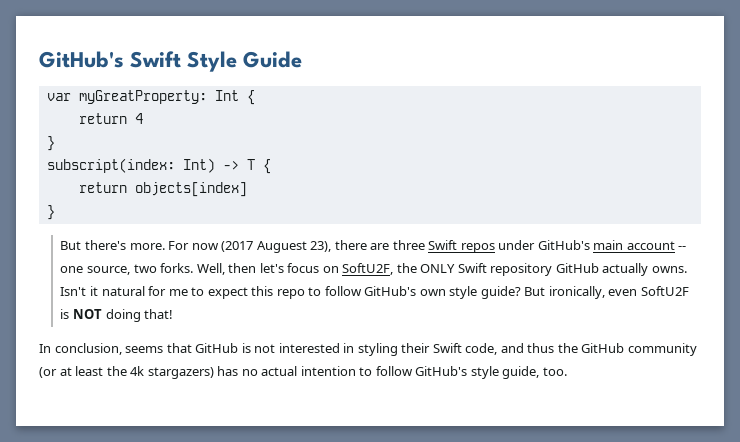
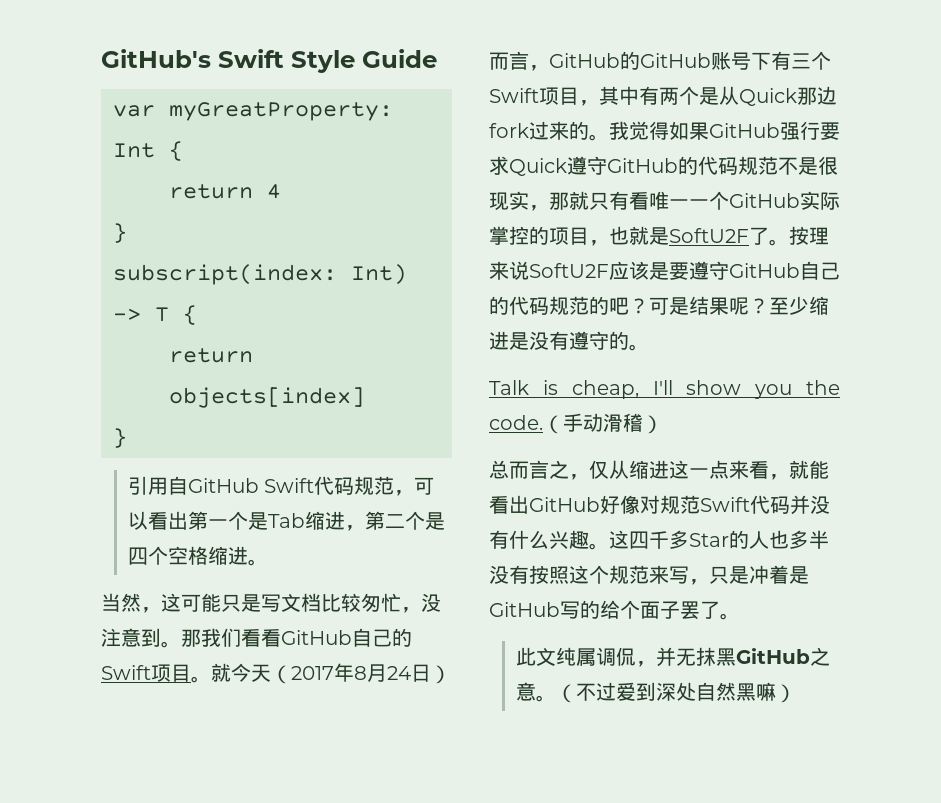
[60,240,687,253] [60,263,687,276] [60,286,689,299] [60,309,174,322] [39,343,697,356] [39,366,567,379] But there's more. For now (2017 Auguest 23), there are three Swift repos under GitHub's main account -- one source, two forks. Well, then let's focus on SoftU2F, the ONLY Swift repository GitHub actually owns. Isn't it natural for me to expect this repo to follow GitHub's own style guide? But ironically, even SoftU2F is NOT doing that! // In conclusion, seems that GitHub is not interested in styling their Swift code, and thus the GitHub community (or at least the 4k stargazers) has no actual intention to follow GitHub's style guide, too. -> [128,476,435,496] [128,511,446,531] [128,546,269,566] [101,593,441,613] [101,628,412,648] [101,663,451,684] [489,51,831,71] [489,86,837,106] [489,121,840,141] [489,156,838,176] [489,191,840,211] [489,226,829,246] [489,261,840,280] [489,296,829,315] [489,331,649,351] [489,380,840,399] [489,413,663,434] [489,460,829,480] [489,495,830,515] [489,530,829,550] [489,565,809,585] [489,600,740,620] [516,647,831,667] [516,682,797,703] 引用自GitHub Swift代码规范，可以看出第一个是Tab缩进，第二个是四个空格缩进。 // 当然，这可能只是写文档比较匆忙，没注意到。那我们看看GitHub自己的Swift项目。就今天（2017年8月24日）而言，GitHub的GitHub账号下有三个Swift项目，其中有两个是从Quick那边fork过来的。我觉得如果GitHub强行要求Quick遵守GitHub的代码规范不是很现实，那就只有看唯一一个GitHub实际掌控的项目，也就是SoftU2F了。按理来说SoftU2F应该是要遵守GitHub自己的代码规范的吧？可是结果呢？至少缩进是没有遵守的。 // Talk is cheap, I'll show you the code.（手动滑稽） // 总而言之，仅从缩进这一点来看，就能看出GitHub好像对规范Swift代码并没有什么兴趣。这四千多Star的人也多半没有按照这个规范来写，只是冲着是GitHub写的给个面子罢了。 // 此文纯属调侃，并无抹黑GitHub之意。（不过爱到深处自然黑嘛）

